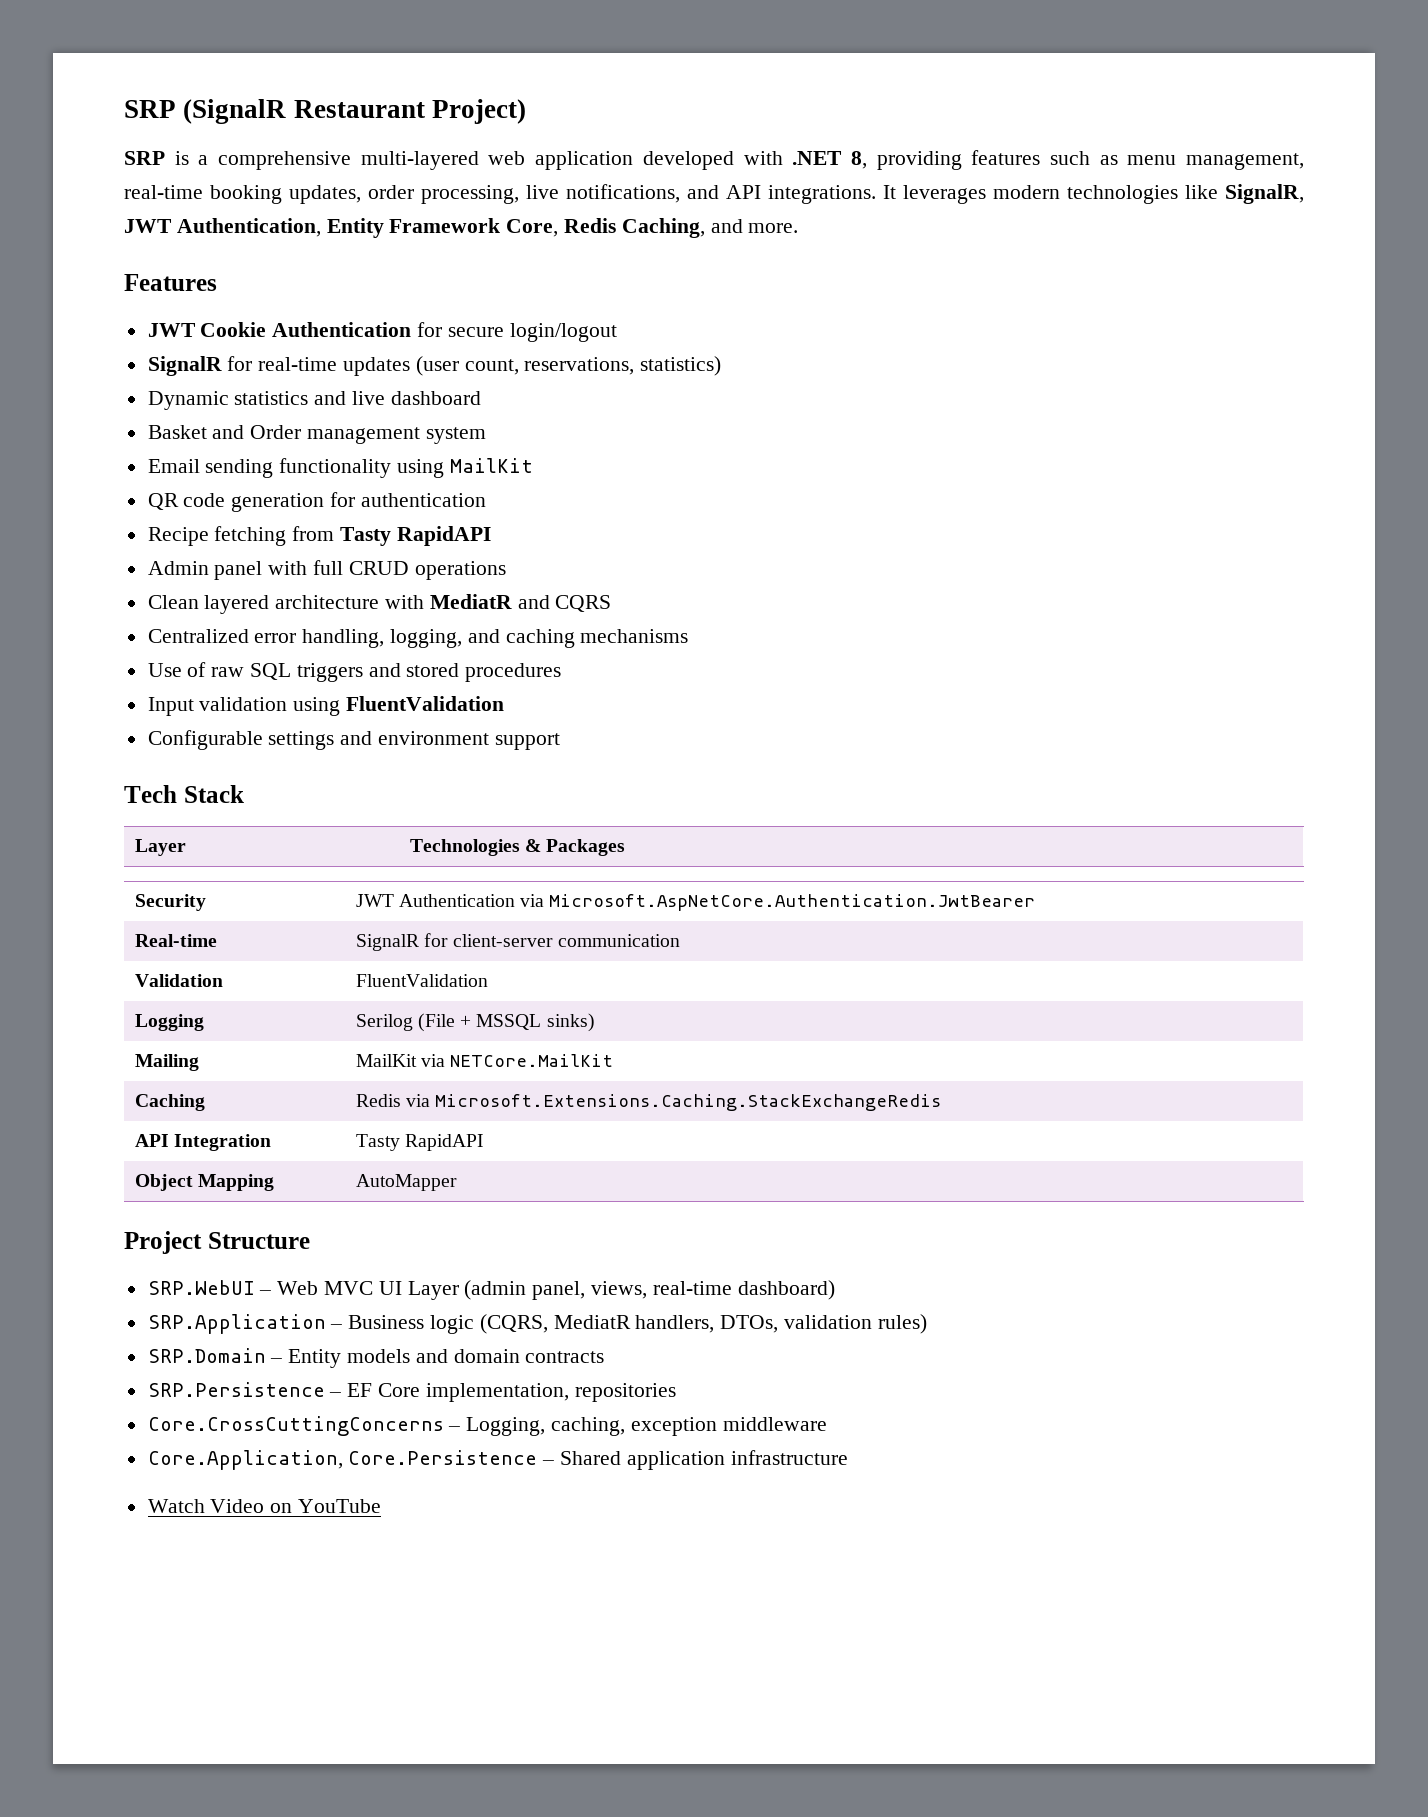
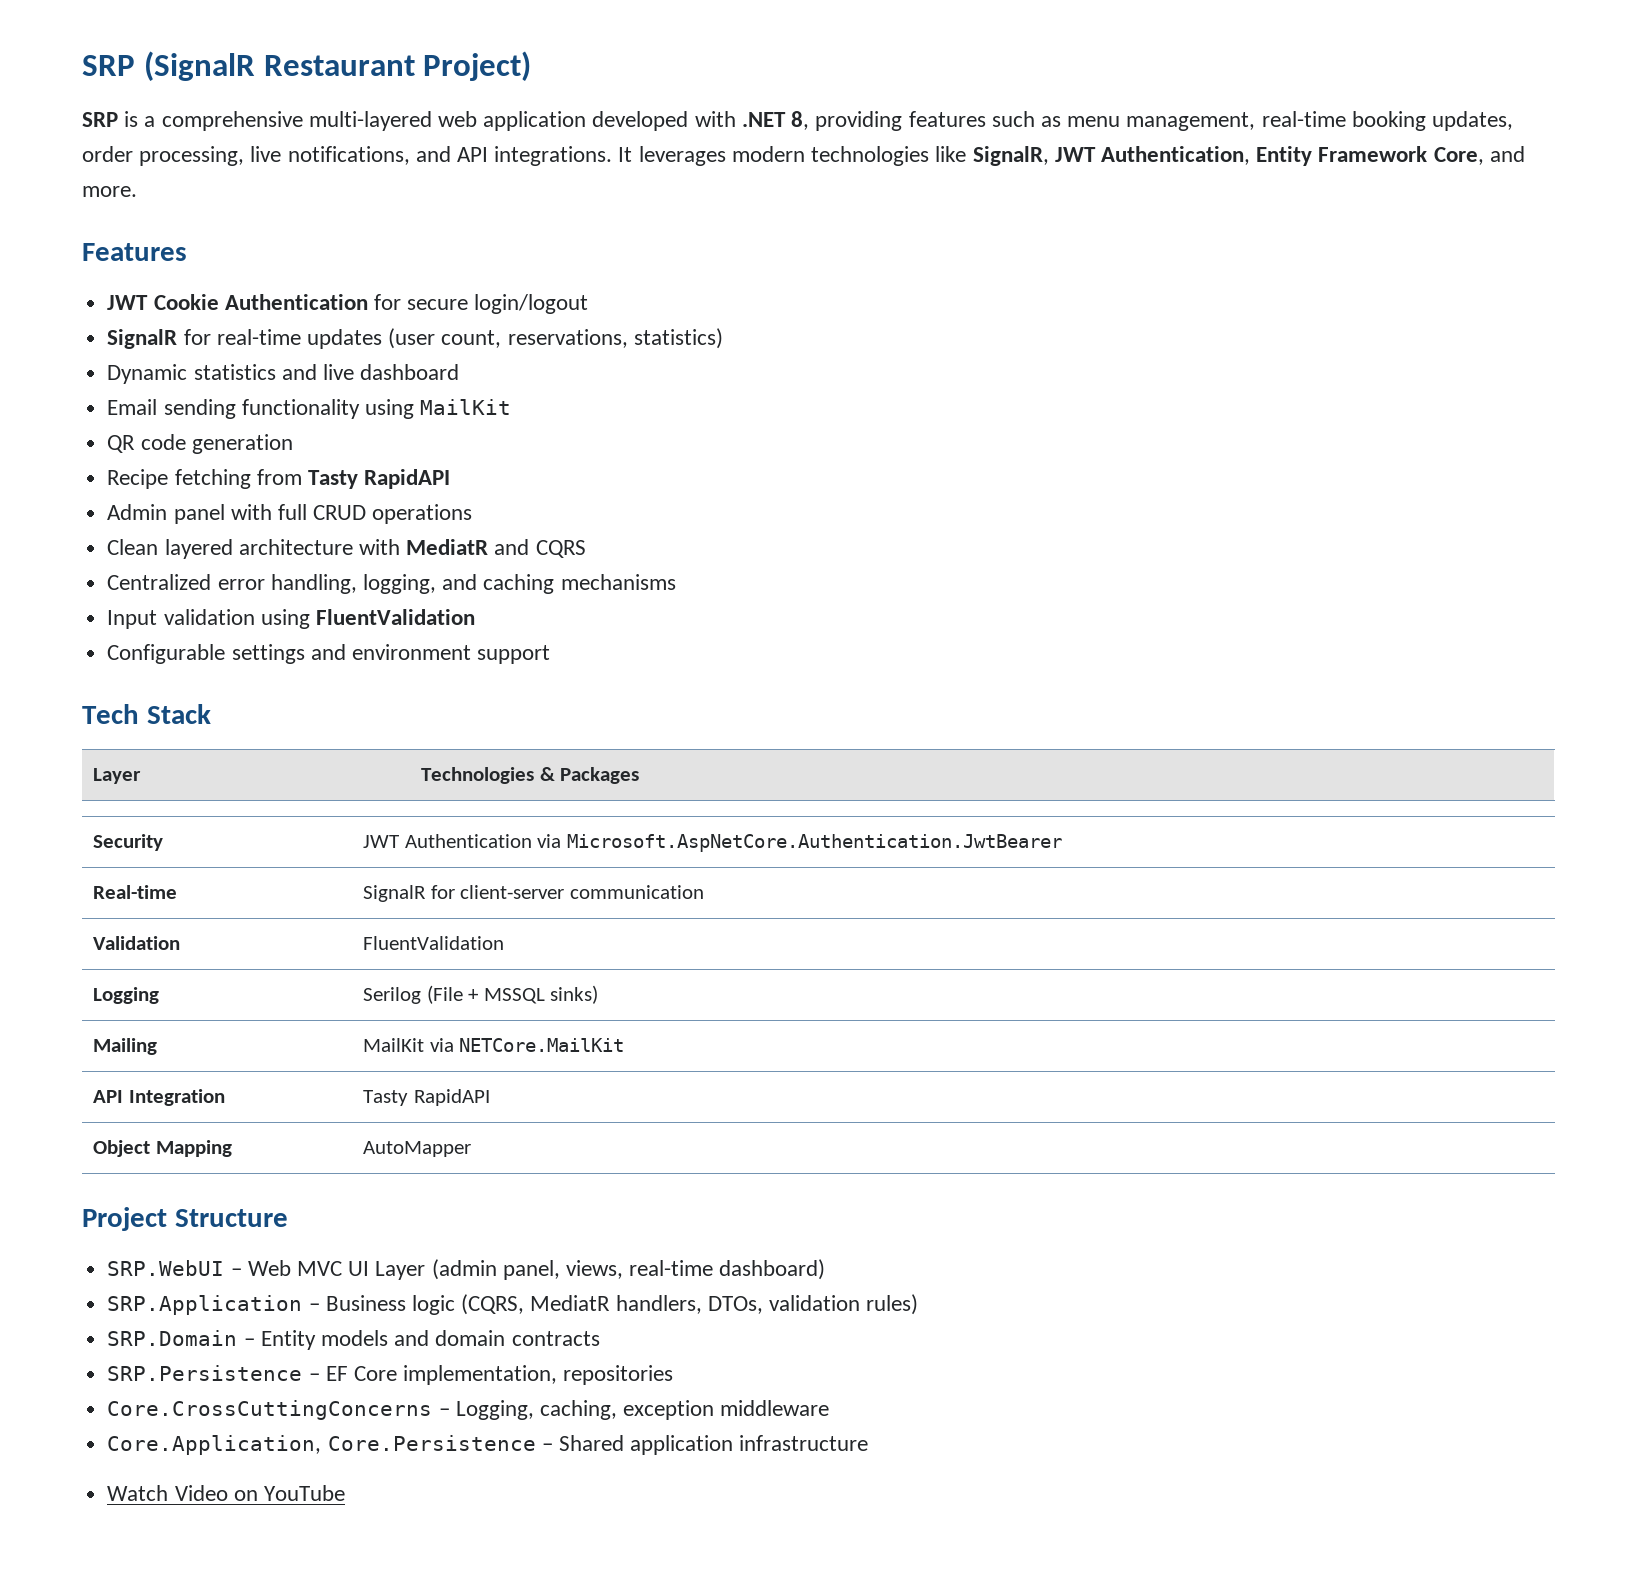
[564,218,705,238] Redis Caching, -> (1484, 156) none
[147,425,486,444] // Basket and Order management system -> (460, 372) none
[330,492,486,507] for authentication -> (293, 444) none
[147,662,562,682] // Use of raw SQL triggers and stored procedures -> (676, 582) none
[134,1094,205,1111] [355,1094,942,1111] // Caching | Redis via Microsoft.Extensions.Caching.StackExchangeRedis -> (625, 1045) none

